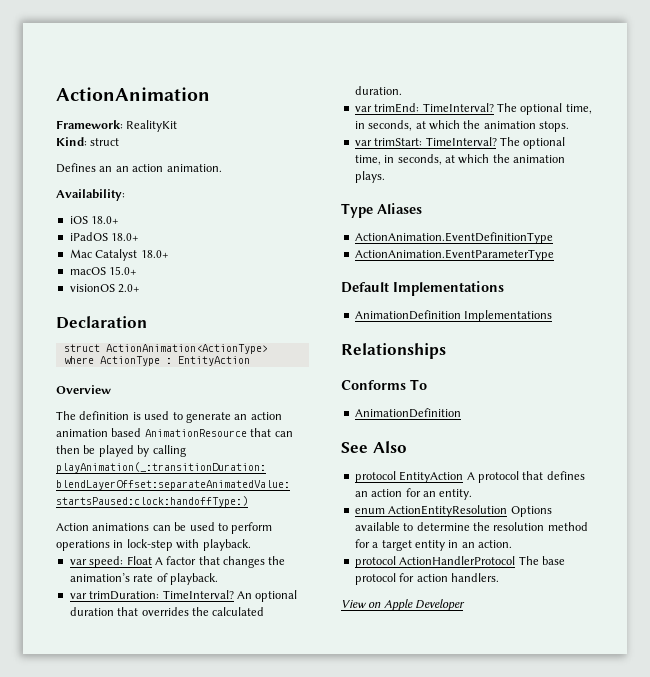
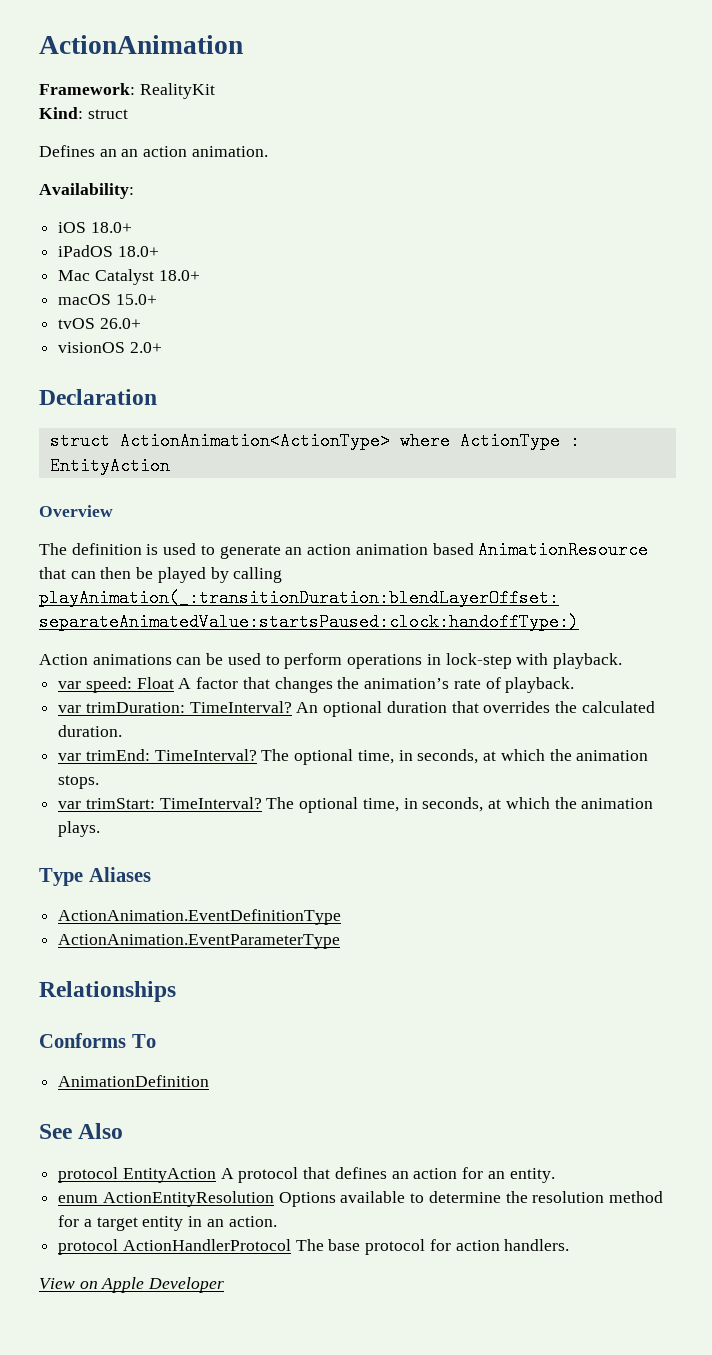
(138, 270) none -> [58,318,141,329] // tvOS 26.0+
[341,281,504,296] [354,310,553,322] // Default Implementations // AnimationDefinition Implementations -> (341, 941) none

